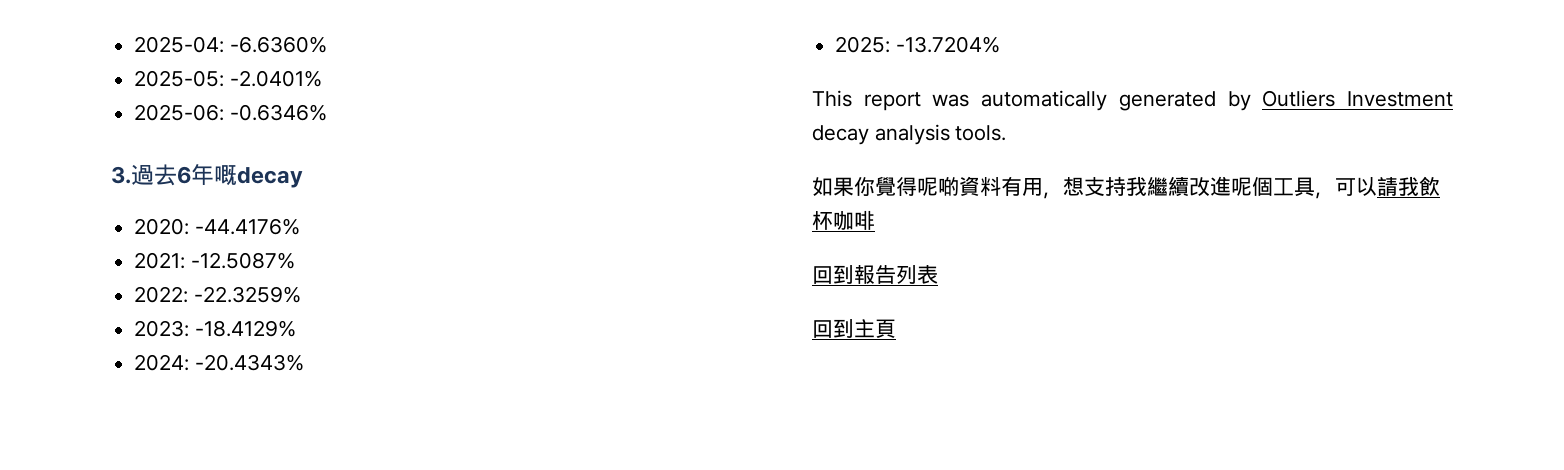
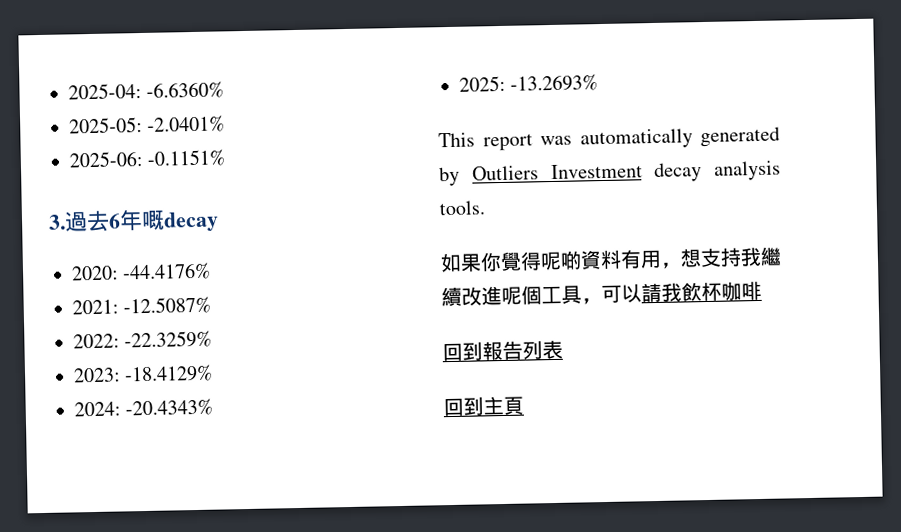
[229,104,327,121] -0.6346% -> [147,149,226,167] -0.1151%
[895,36,1000,53] -13.7204% -> [510,74,599,92] -13.2693%

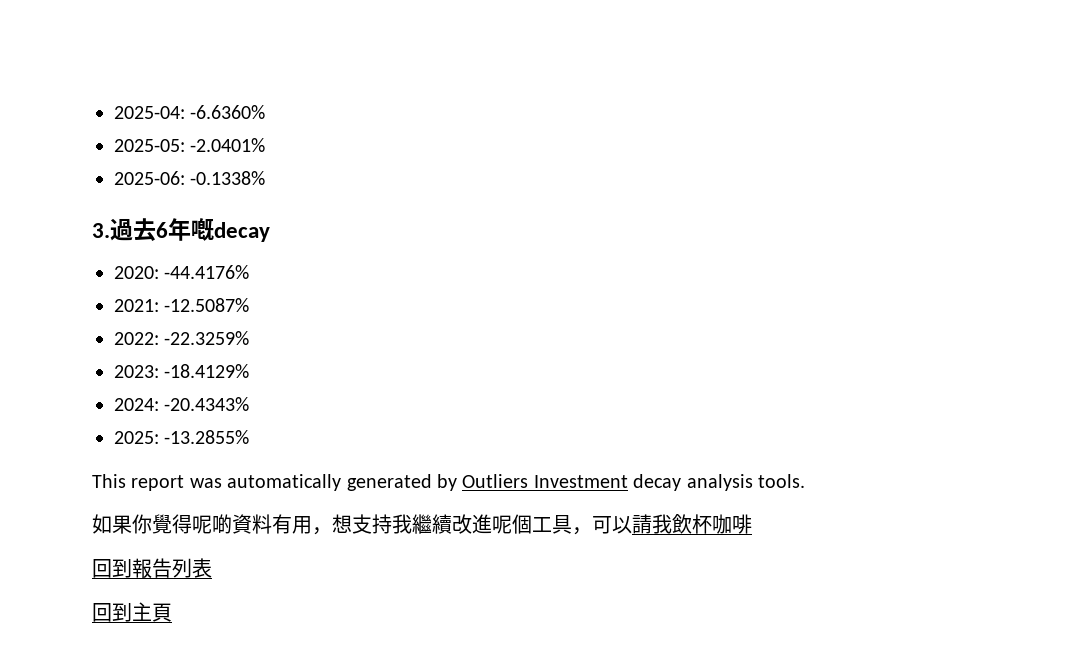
[147,149,226,167] -0.1151% -> [190,171,266,185] -0.1338%
[510,74,599,92] -13.2693% -> [164,430,250,444] -13.2855%

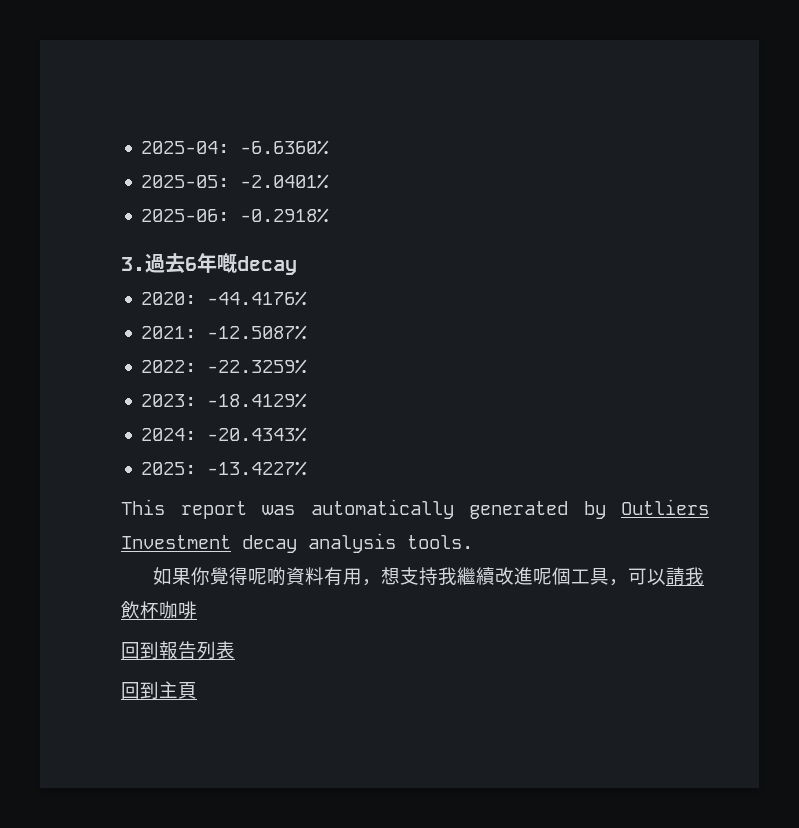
[190,171,266,185] -0.1338% -> [240,208,330,223] -0.2918%
[164,430,250,444] -13.2855% -> [207,461,308,476] -13.4227%

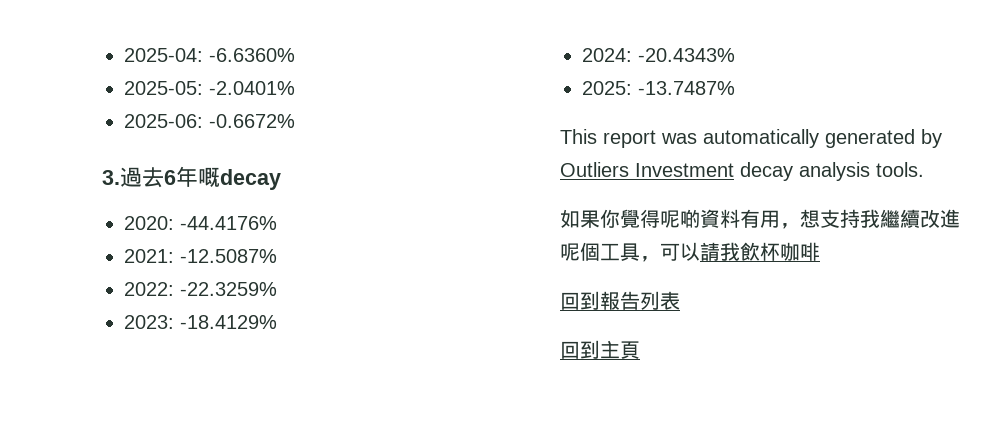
[240,208,330,223] -0.2918% -> [209,114,295,128] -0.6672%
[207,461,308,476] -13.4227% -> [638,81,735,95] -13.7487%

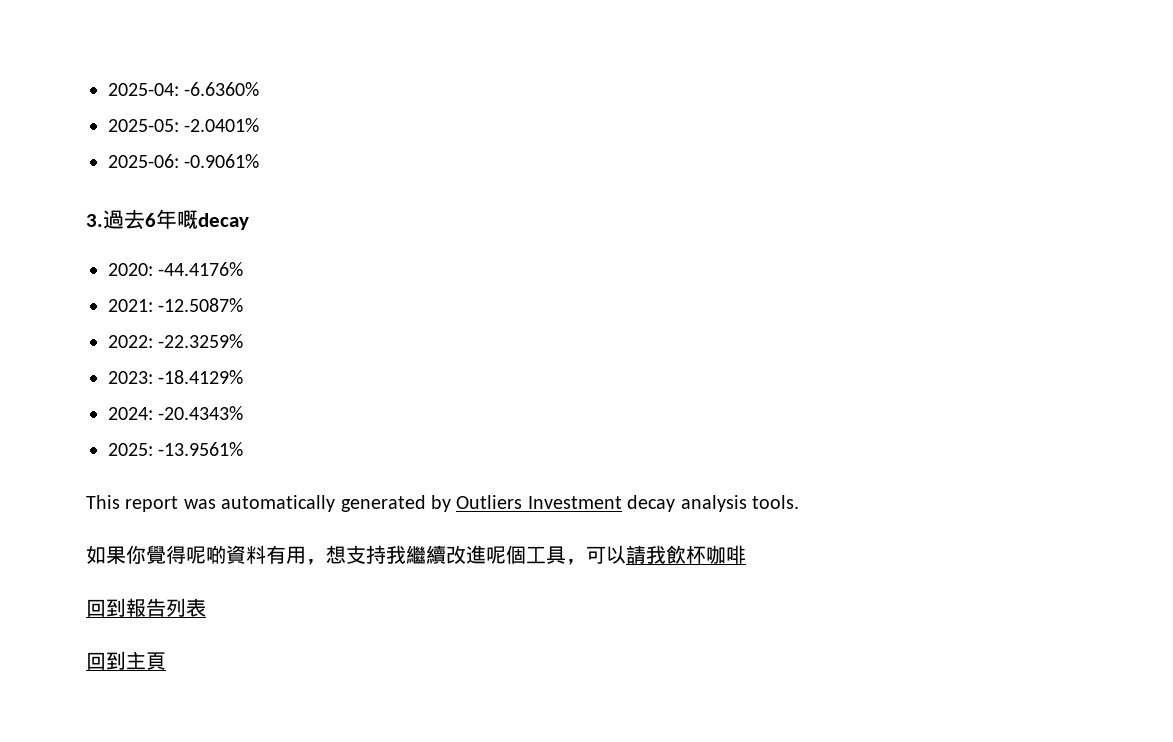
[209,114,295,128] -0.6672% -> [184,154,260,168] -0.9061%
[638,81,735,95] -13.7487% -> [158,442,244,456] -13.9561%

